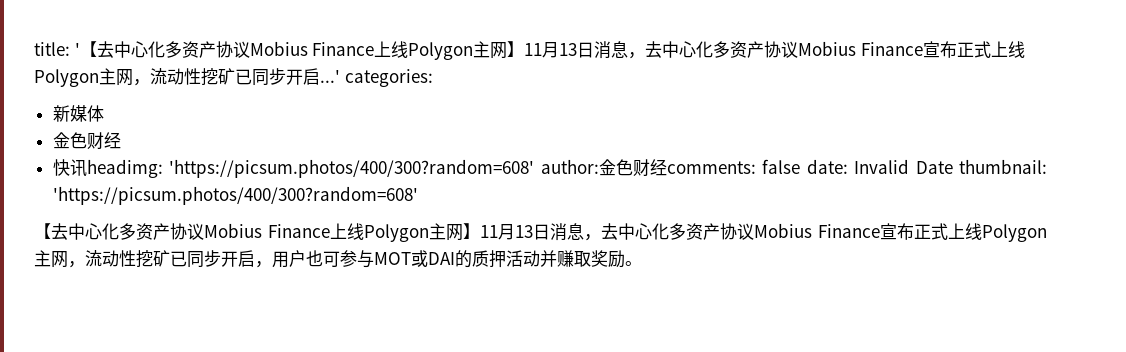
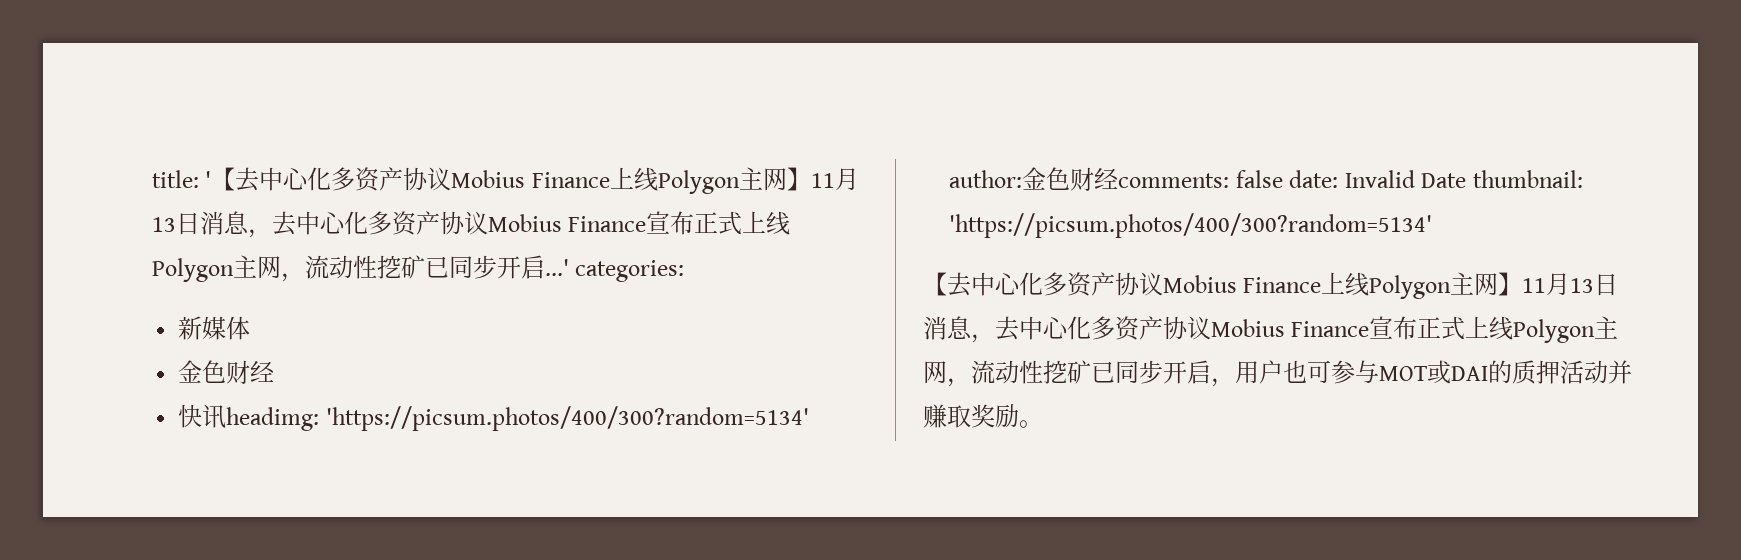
[169,159,535,178] 'https://picsum.photos/400/300?random=608' -> [325,406,809,431] 'https://picsum.photos/400/300?random=5134'
[52,186,418,205] 'https://picsum.photos/400/300?random=608' -> [949,213,1433,238] 'https://picsum.photos/400/300?random=5134'

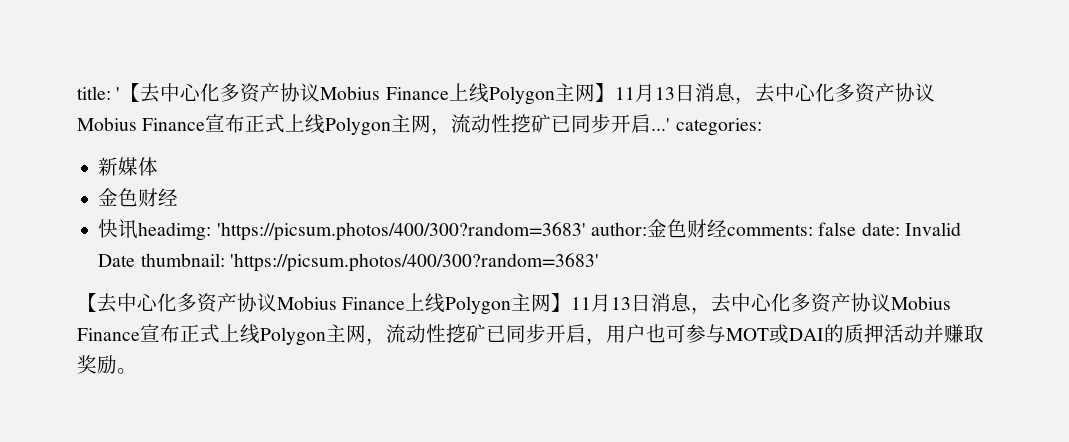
[325,406,809,431] 'https://picsum.photos/400/300?random=5134' -> [216,222,586,241] 'https://picsum.photos/400/300?random=3683'
[949,213,1433,238] 'https://picsum.photos/400/300?random=5134' -> [229,253,599,272] 'https://picsum.photos/400/300?random=3683'

